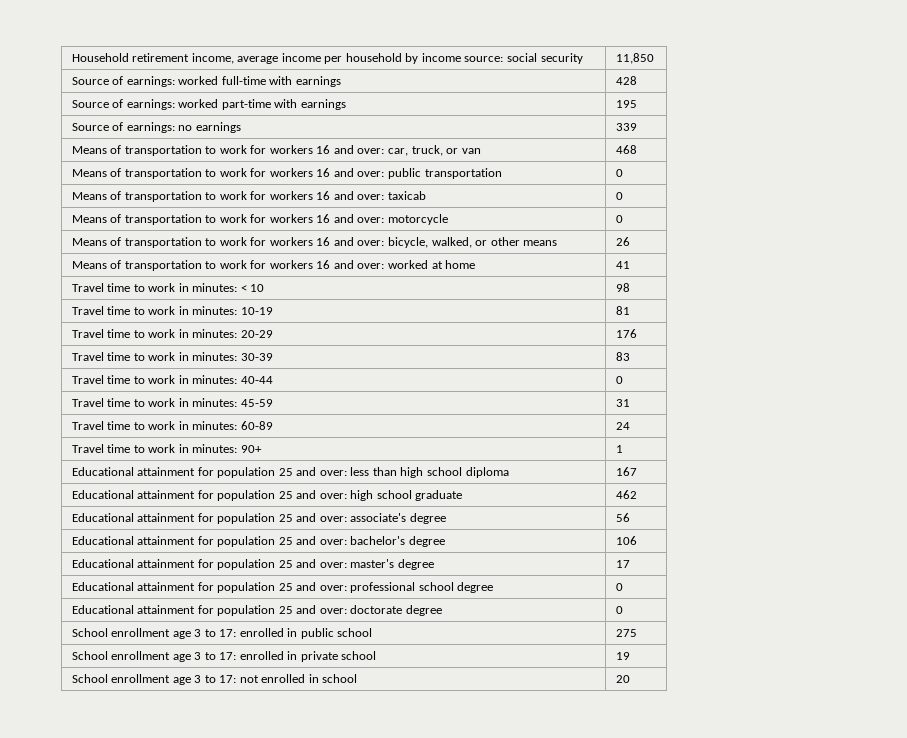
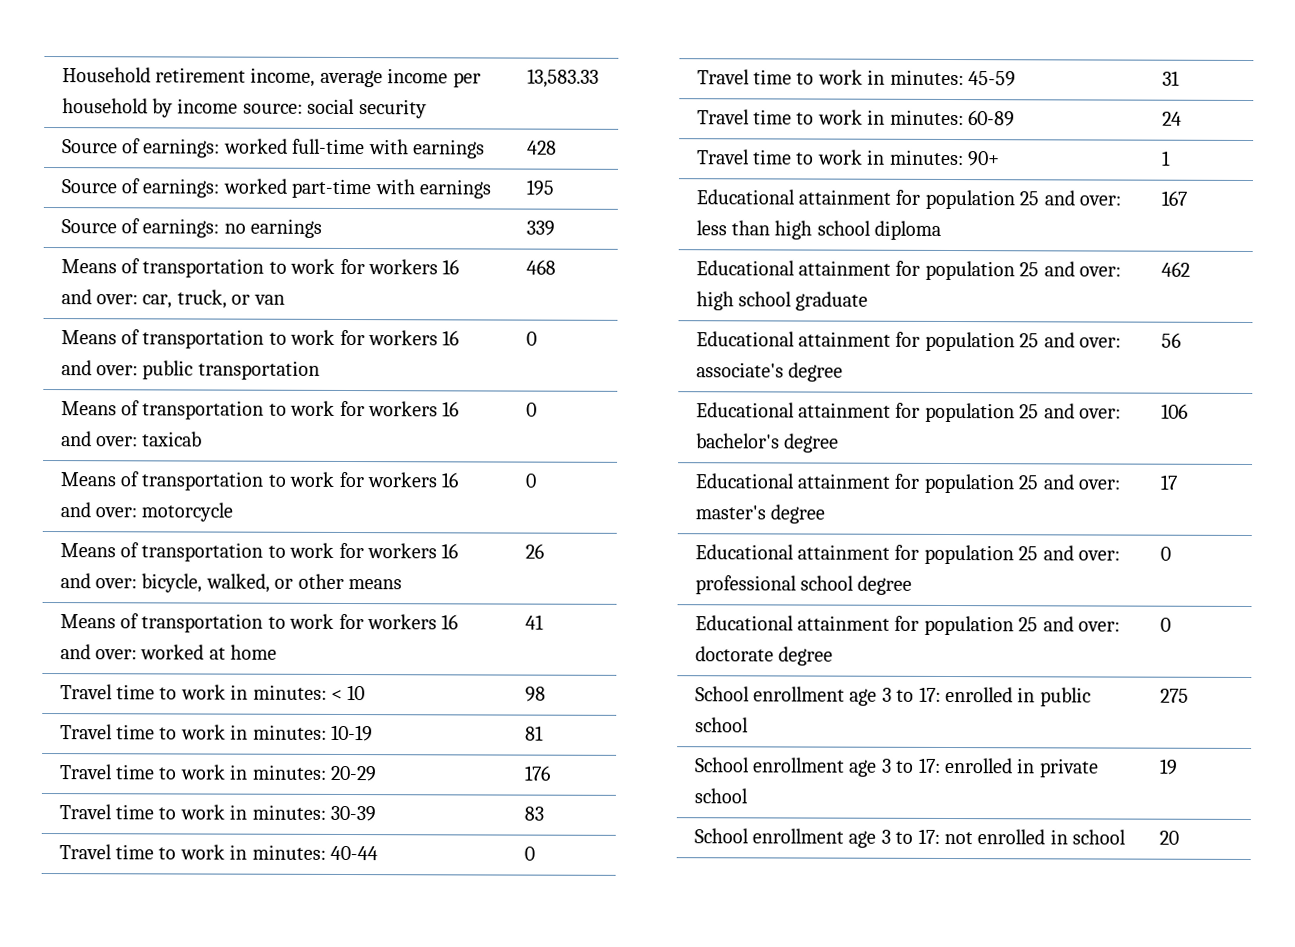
[615,53,654,64] 11,850 -> [526,68,599,88] 13,583.33

